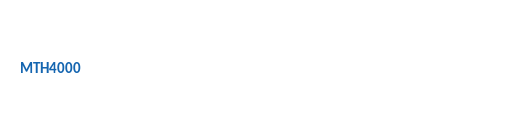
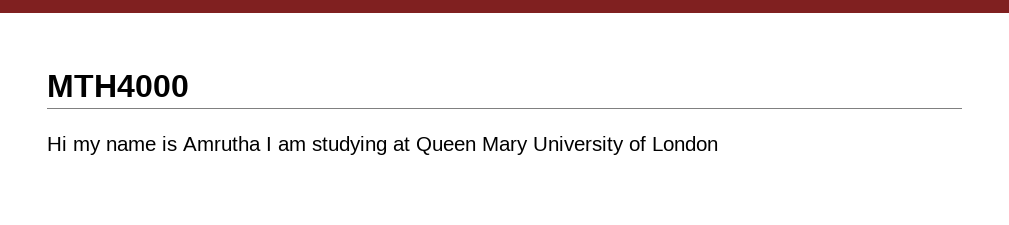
(81, 67) none -> [47,136,718,155] // Hi my name is Amrutha I am studying at Queen Mary University of London

